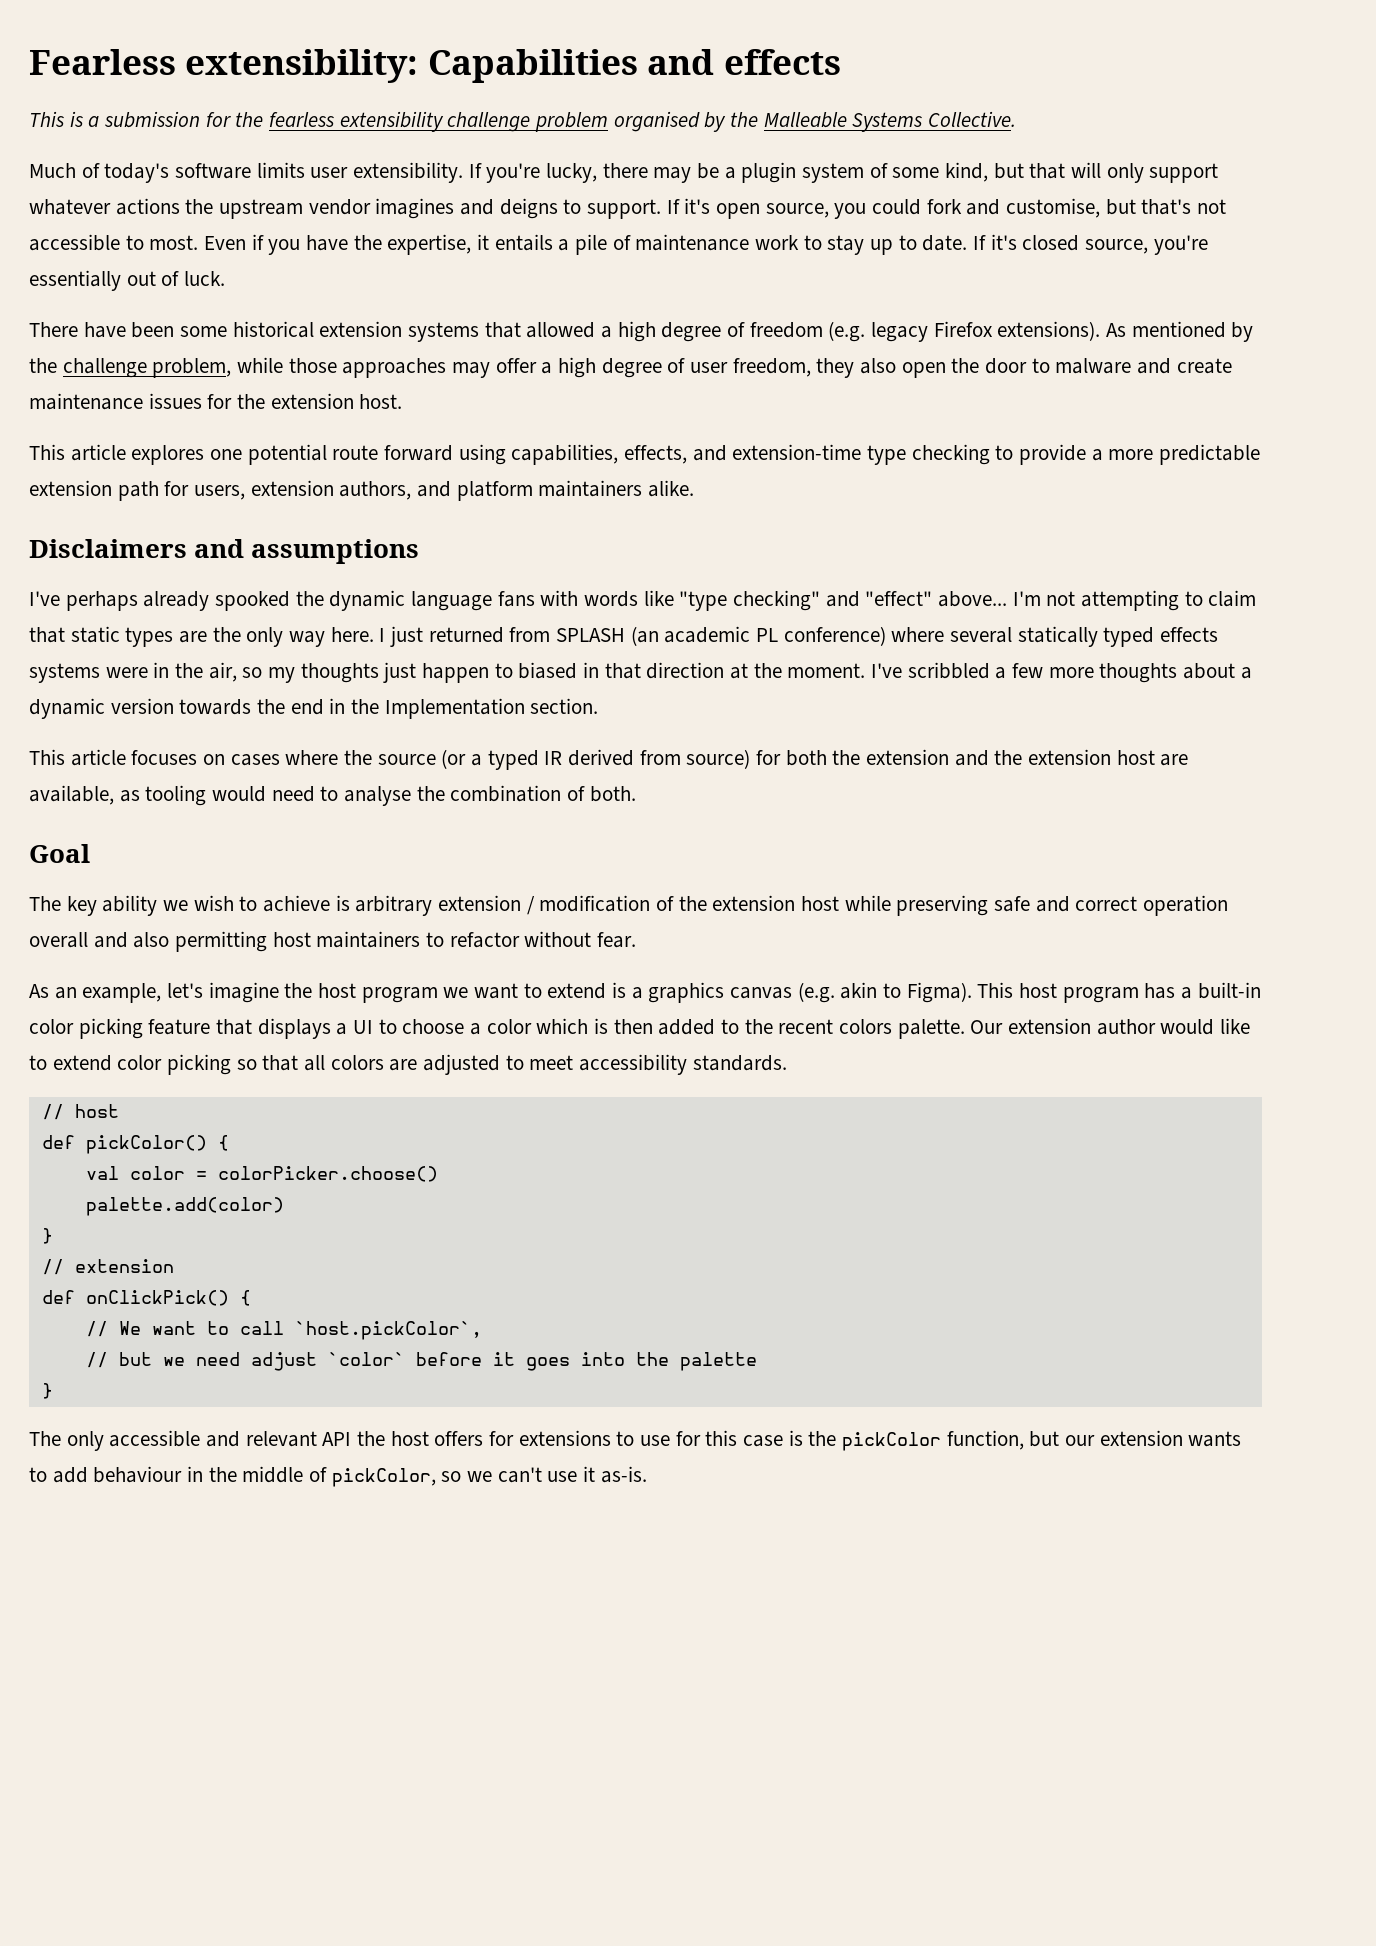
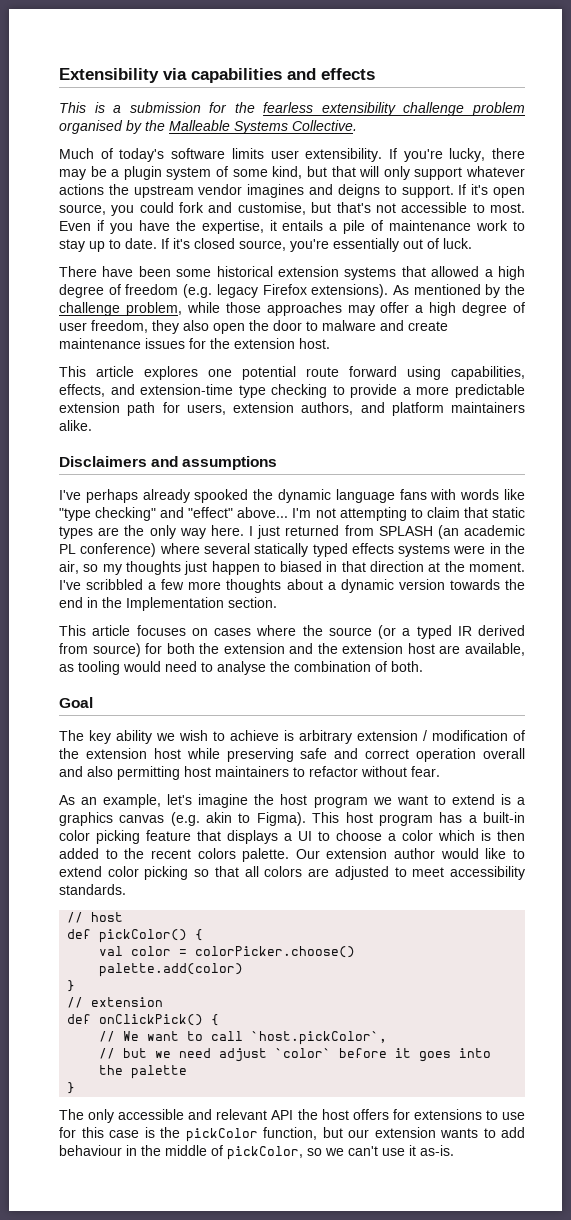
[29,49,638,83] Fearless extensibility: Capabilities -> [59,68,282,83] Extensibility via capabilities

